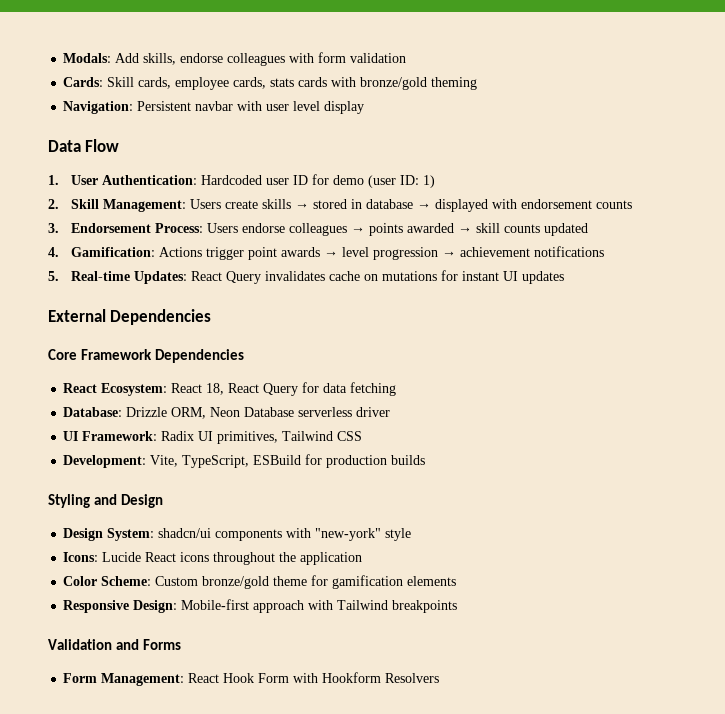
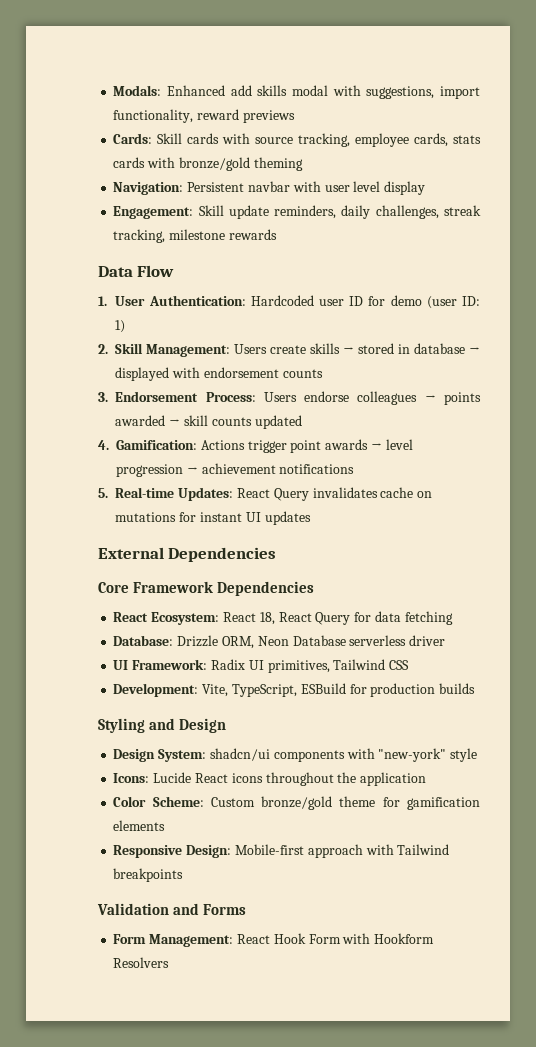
[115,52,407,66] [63,77,172,89] Add skills, endorse colleagues with form validation // Cards: Skill cards, -> [167,85,480,99] [113,109,295,123] [113,133,351,147] Enhanced add skills modal with suggestions, import functionality, reward previews // Cards: Skill cards with source tracking,
(365, 107) none -> [113,205,481,219] [113,229,277,243] // Engagement: Skill update reminders, daily challenges, streak tracking, milestone rewards

